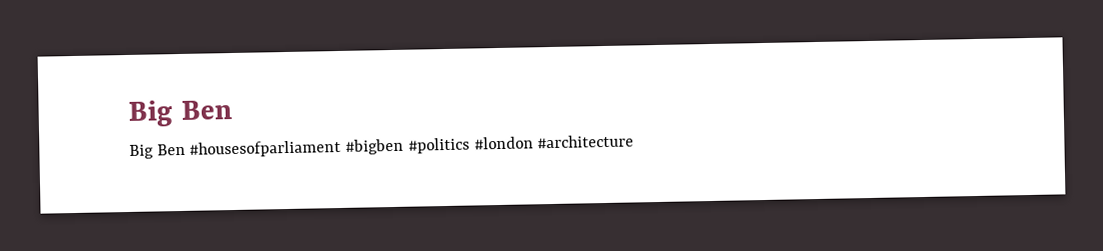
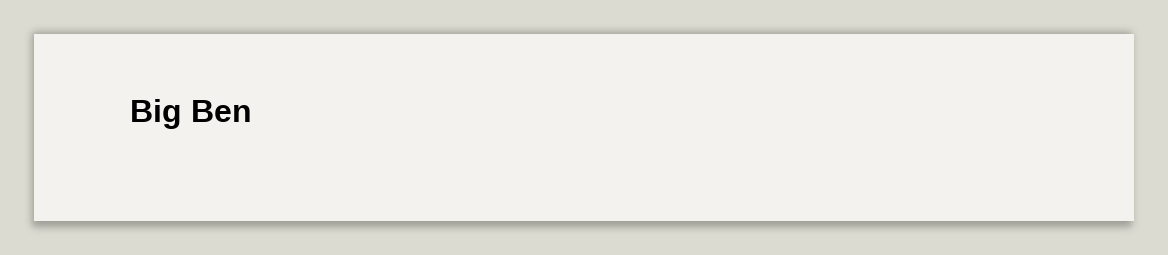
[128,100,232,127] [129,134,635,159] Big Ben // Big Ben #housesofparliament #bigben #politics #london #architecture -> [130,99,252,129] Big Ben

